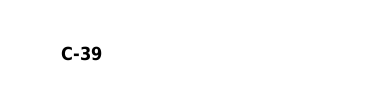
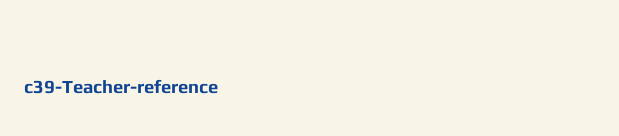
[61,46,102,61] C-39 -> [24,79,218,94] c39-Teacher-reference

